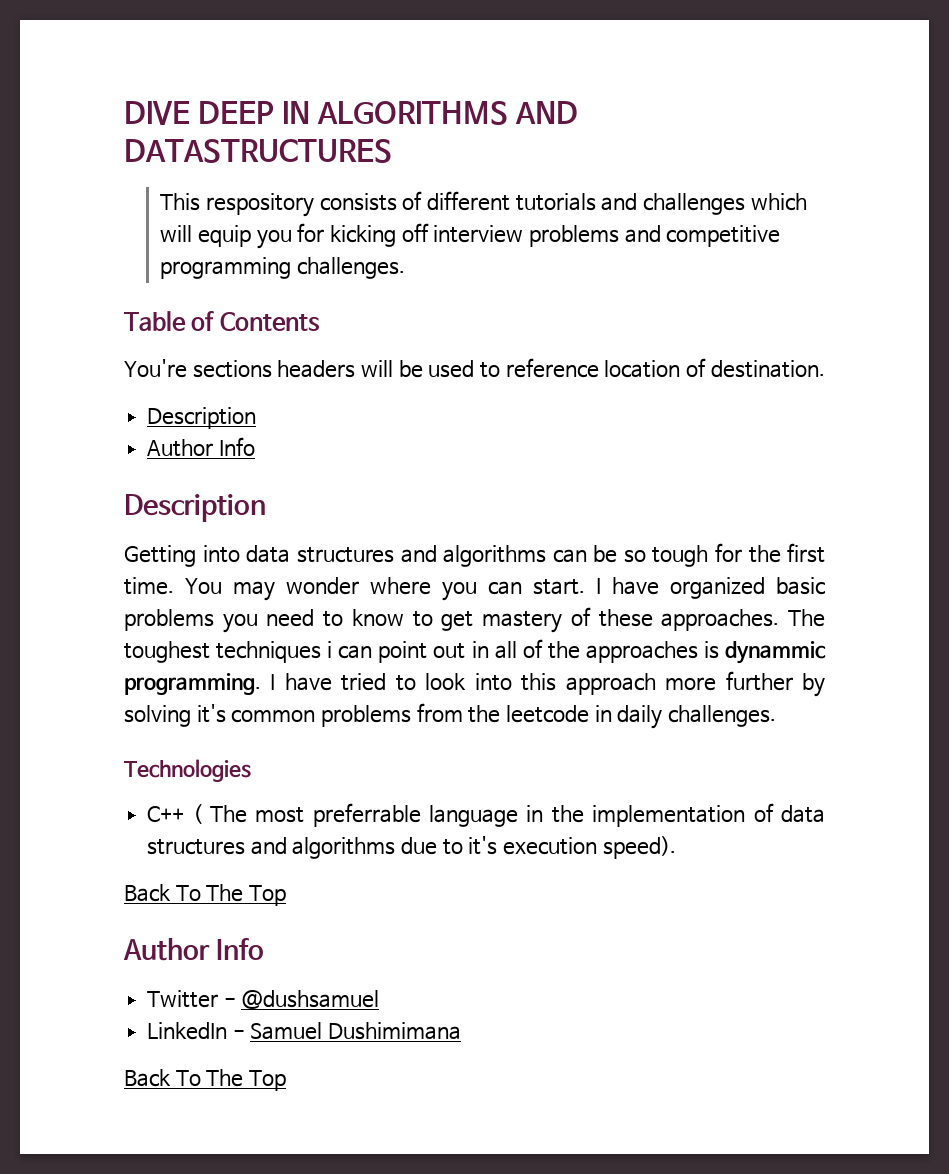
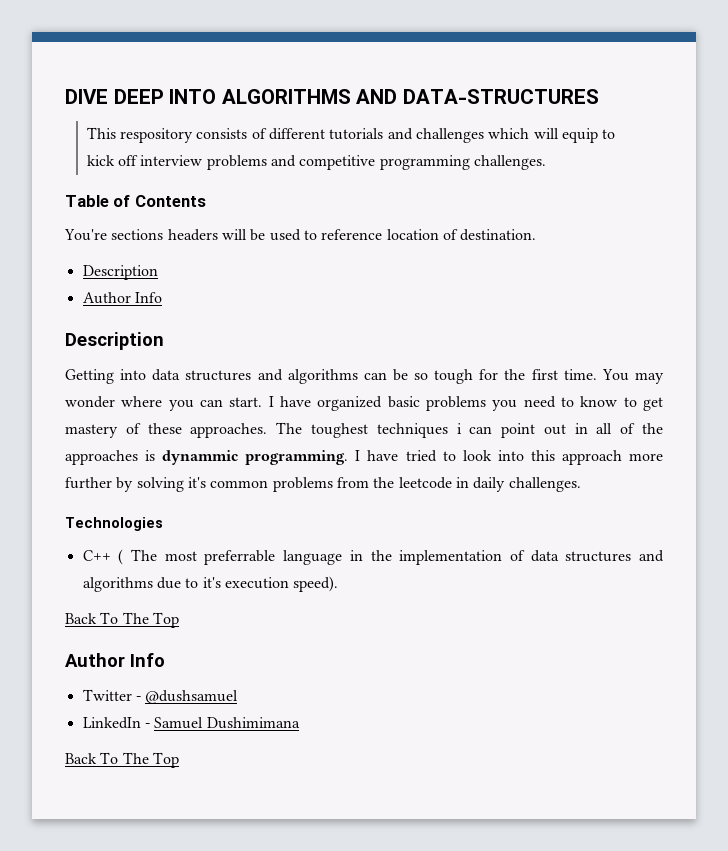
[281,101,310,124] IN -> [169,89,217,104] INTO
[124,139,392,163] DATASTRUCTURES -> [402,89,599,104] DATA-STRUCTURES
[256,223,397,249] you for kicking -> [602,129,616,139] [86,155,115,166] to // kick

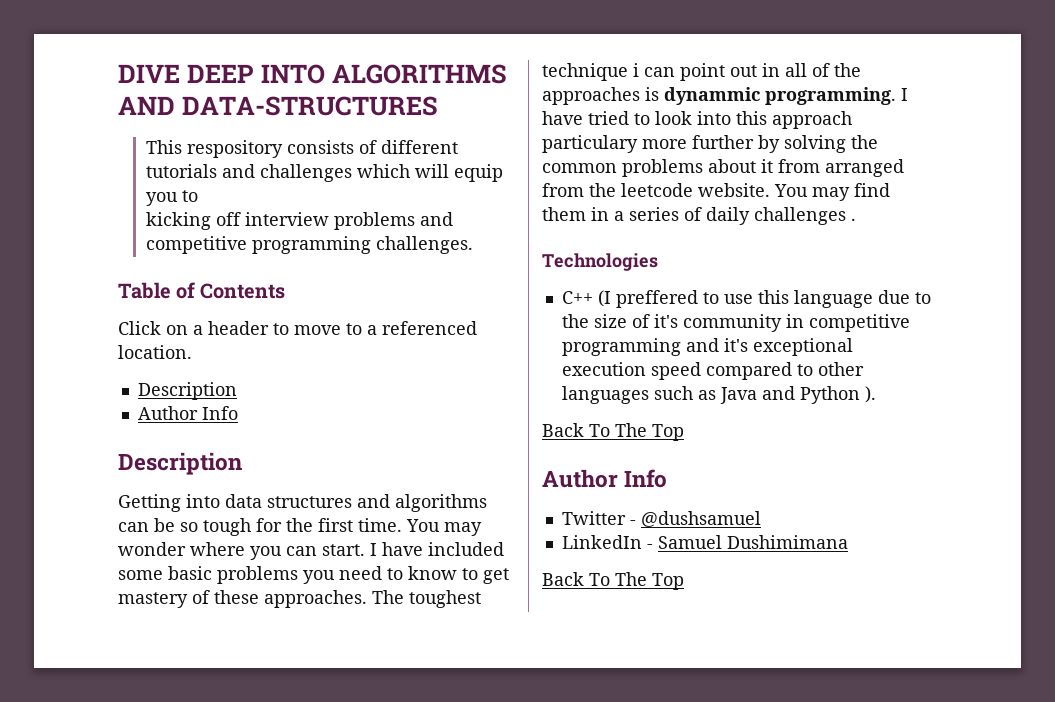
(598, 135) none -> [146,192,179,206] you
[86,155,115,166] kick -> [146,212,212,230] kicking
[64,229,537,241] You're sections headers will be used to reference location of destination. -> [118,321,477,335] [118,345,192,359] Click on a header to move to a referenced location.
[317,396,383,411] organized -> [428,542,504,556] [118,570,163,580] included some
[376,423,448,438] techniques -> [542,63,628,81] technique
(622, 457) none -> [542,135,638,153] particulary
[187,477,206,488] it's -> [851,135,878,149] the
[336,477,581,492] [65,517,163,531] [82,549,664,565] [82,576,339,592] from the leetcode in daily challenges. // Technologies // C++ ( The most preferrable language in the implementation of data structures and algorithms due to it's execution speed). -> [708,159,904,177] [542,183,890,201] [542,207,856,225] [542,253,658,271] [561,290,931,308] [561,314,910,332] [561,338,853,356] [561,362,864,380] [561,386,876,404] about it from arranged from the leetcode website. You may find them in a series of daily challenges . // Technologies // C++ (I preffered to use this language due to the size of it's community in competitive programming and it's exceptional execution speed compared to other languages such as Java and Python ).

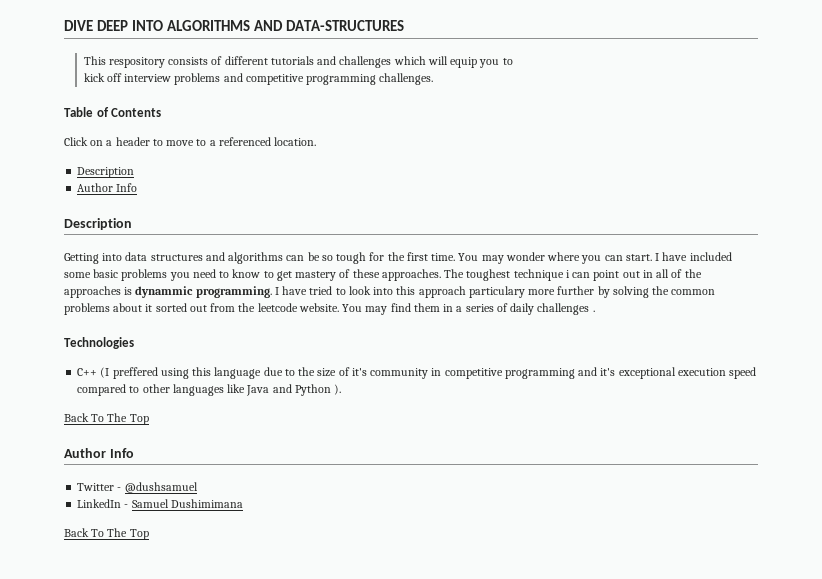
[146,212,212,230] kicking -> [83,73,105,82] kick
[778,159,904,177] from arranged -> [155,303,207,312] sorted out
[702,292,753,304] to use -> [160,368,189,379] using
[653,386,716,400] such as -> [227,384,246,393] like

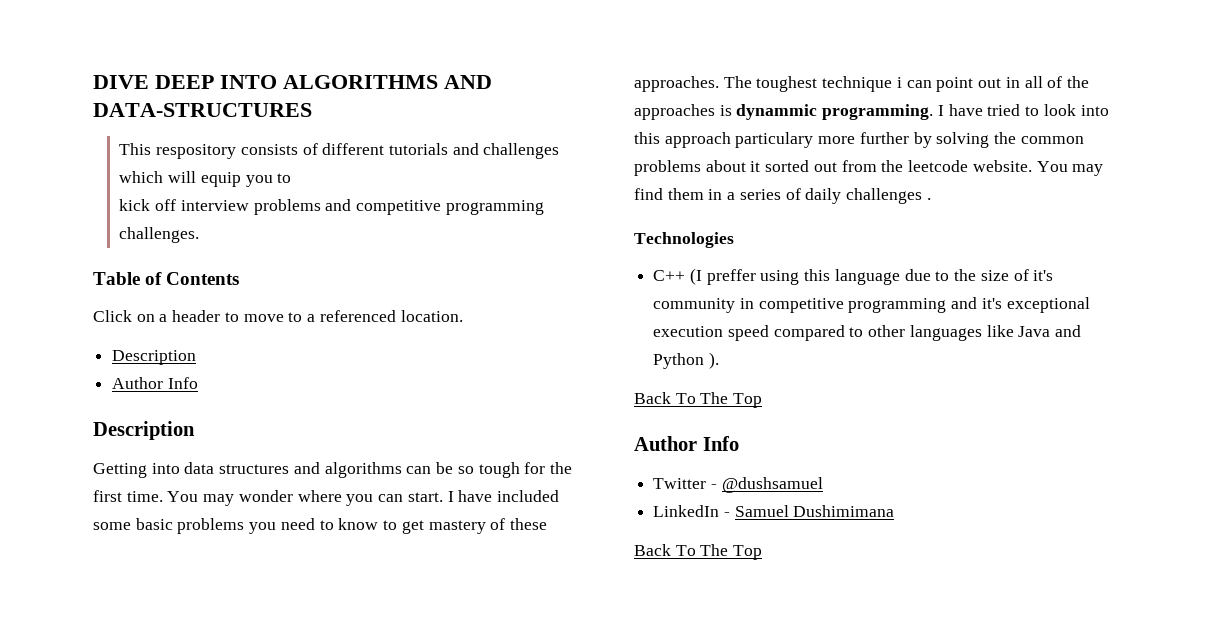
[112,367,158,379] preffered -> [706,269,756,285] preffer

